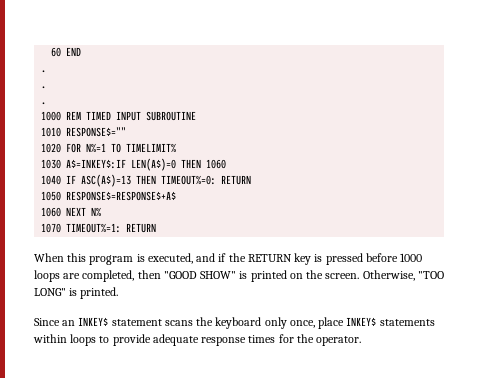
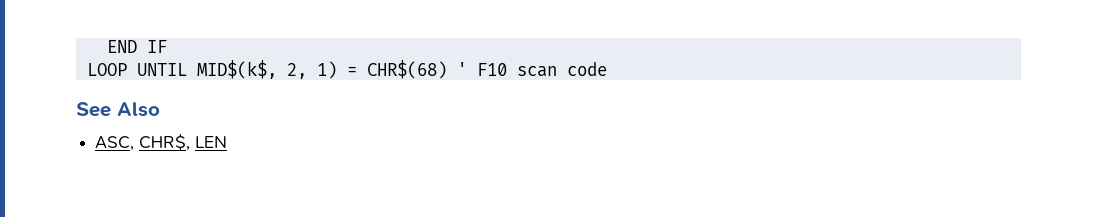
[51,47,62,57] 60 -> (106, 46) none
[41,70,47,73] [41,86,47,89] [41,102,47,105] [41,111,197,121] [41,127,127,137] [41,143,177,153] [41,158,227,171] [41,174,252,187] [41,191,177,201] [41,207,102,217] [41,223,157,233] [34,253,423,265] [34,270,444,282] [34,287,119,299] [34,317,435,329] [33,334,362,346] // . // . // . // 1000 REM TIMED INPUT SUBROUTINE // 1010 RESPONSE$="" // 1020 FOR N%=1 TO TIMELIMIT% // 1030 A$=INKEY$:IF LEN(A$)=0 THEN 1060 // 1040 IF ASC(A$)=13 THEN TIMEOUT%=0: RETURN // 1050 RESPONSE$=RESPONSE$+A$ // 1060 NEXT N% // 1070 TIMEOUT%=1: RETURN // When this program is executed, and if the RETURN key is pressed before 1000 loops are completed, then "GOOD SHOW" is printed on the screen. Otherwise, "TOO LONG" is printed. // Since an INKEY$ statement scans the keyboard only once, place INKEY$ statements within loops to provide adequate response times for the operator. -> [146,40,167,53] [86,60,607,79] [76,102,160,117] [95,134,228,151] IF // LOOP UNTIL MID$(k$, 2, 1) = CHR$(68) ' F10 scan code // See Also // ASC, CHR$, LEN

